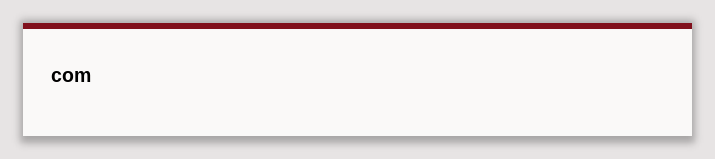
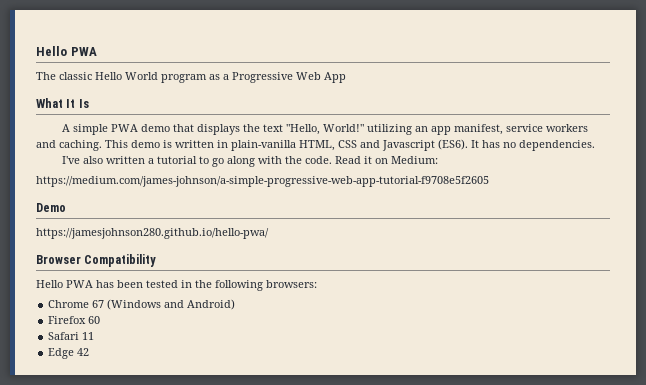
[51,71,91,82] com -> [36,46,97,56] [36,72,346,83] [36,98,89,108] [62,124,589,135] [36,139,595,151] [62,156,439,167] [36,176,489,187] [36,203,66,212] [36,228,269,239] [36,254,157,267] [36,280,317,291] [48,299,236,310] [48,316,101,324] [48,332,95,340] [48,348,90,359] Hello PWA // The classic Hello World program as a Progressive Web App // What It Is // A simple PWA demo that displays the text "Hello, World!" utilizing an app manifest, service workers and caching. This demo is written in plain-vanilla HTML, CSS and Javascript (ES6). It has no dependencies. // I've also written a tutorial to go along with the code. Read it on Medium: // https://medium.com/james-johnson/a-simple-progressive-web-app-tutorial-f9708e5f2605 // Demo // https://jamesjohnson280.github.io/hello-pwa/ // Browser Compatibility // Hello PWA has been tested in the following browsers: // Chrome 67 (Windows and Android) // Firefox 60 // Safari 11 // Edge 42

